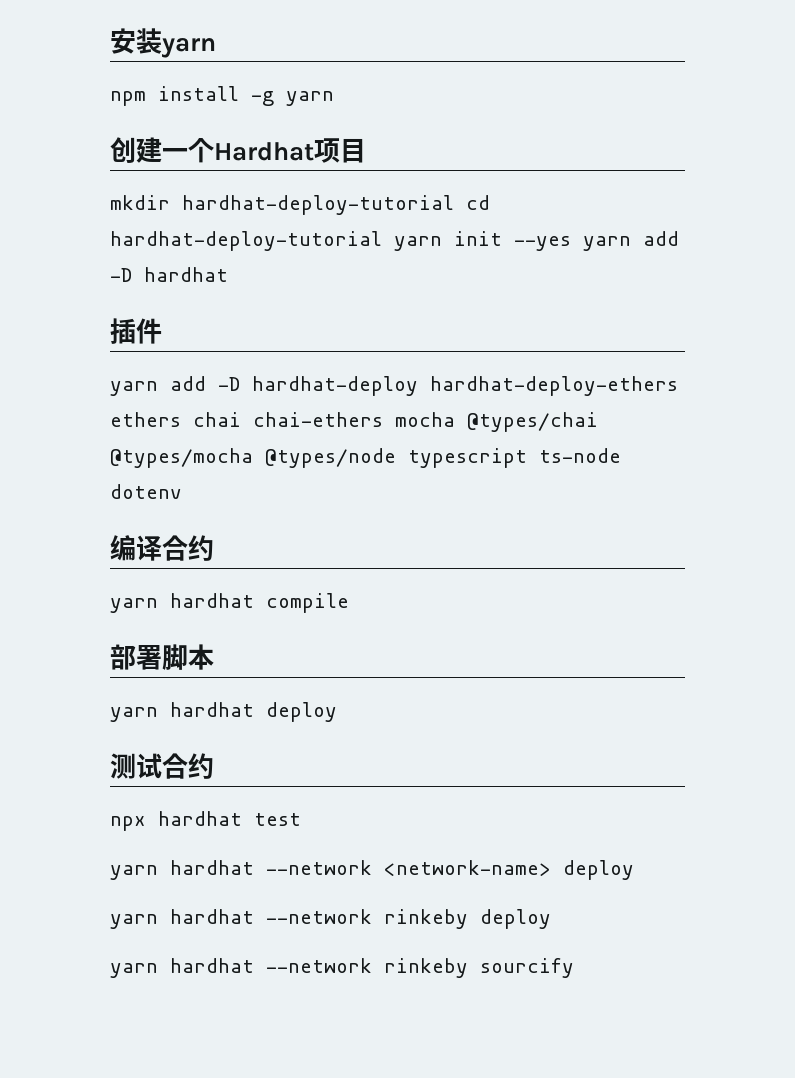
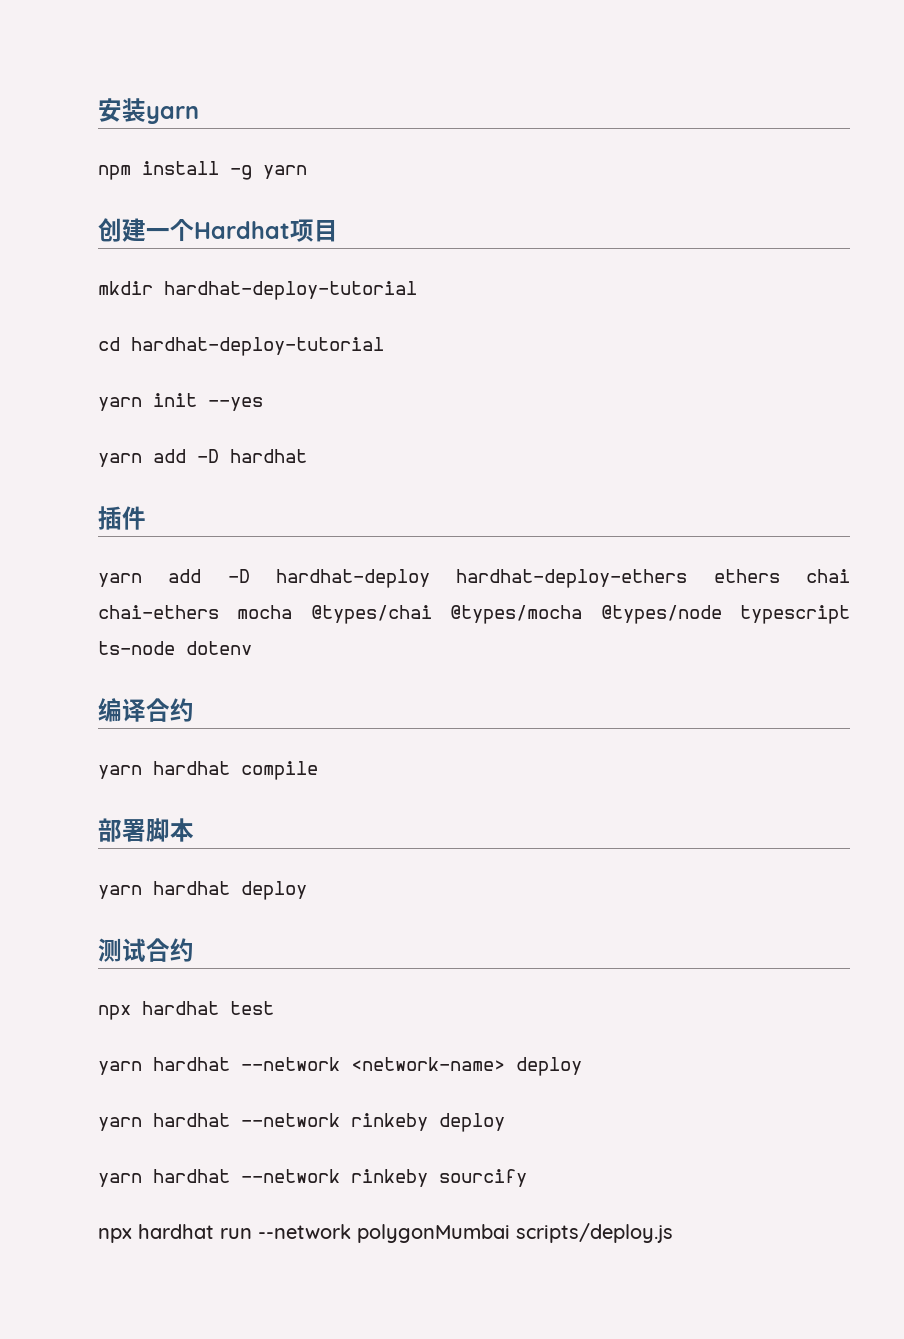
(454, 205) none -> (417, 290) //
(382, 241) none -> (384, 346) //
(571, 243) none -> (263, 404) //
(574, 968) none -> [98,1223,673,1243] // npx hardhat run --network polygonMumbai scripts/deploy.js

